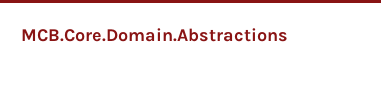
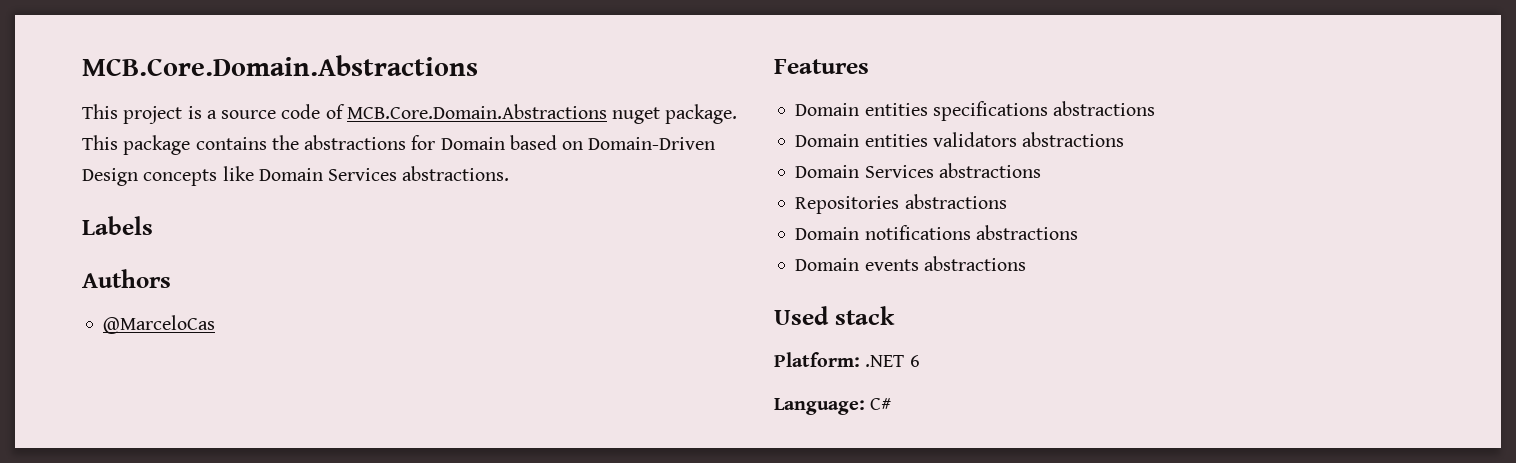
[21,28,288,42] MCB.Core.Domain.Abstractions -> [82,55,478,76] [82,104,738,124] [82,135,716,155] [82,166,510,186] [82,216,153,235] [82,269,171,288] [103,315,216,334] [774,59,869,74] [795,101,1156,121] [795,132,1125,147] [795,163,1041,178] [795,194,1007,214] [795,225,1078,240] [795,256,1026,271] [774,306,895,325] [774,352,920,367] [774,398,892,415] MCB.Core.Domain.Abstractions // This project is a source code of MCB.Core.Domain.Abstractions nuget package. This package contains the abstractions for Domain based on Domain-Driven Design concepts like Domain Services abstractions. // Labels // Authors // @MarceloCas // Features // Domain entities specifications abstractions // Domain entities validators abstractions // Domain Services abstractions // Repositories abstractions // Domain notifications abstractions // Domain events abstractions // Used stack // Platform: .NET 6 // Language: C#

